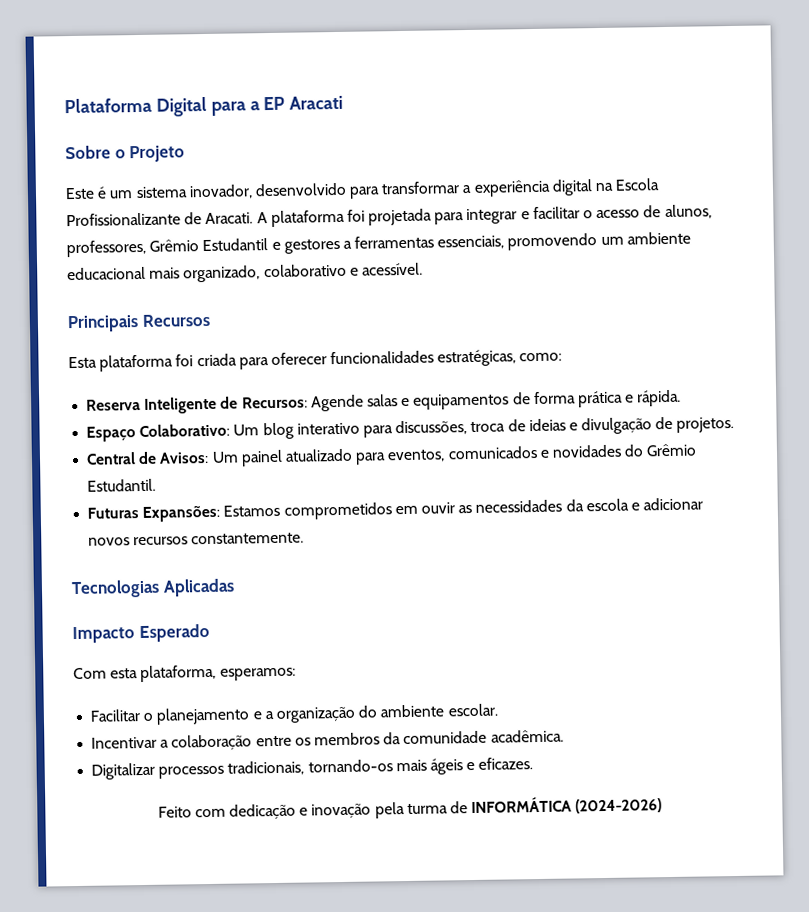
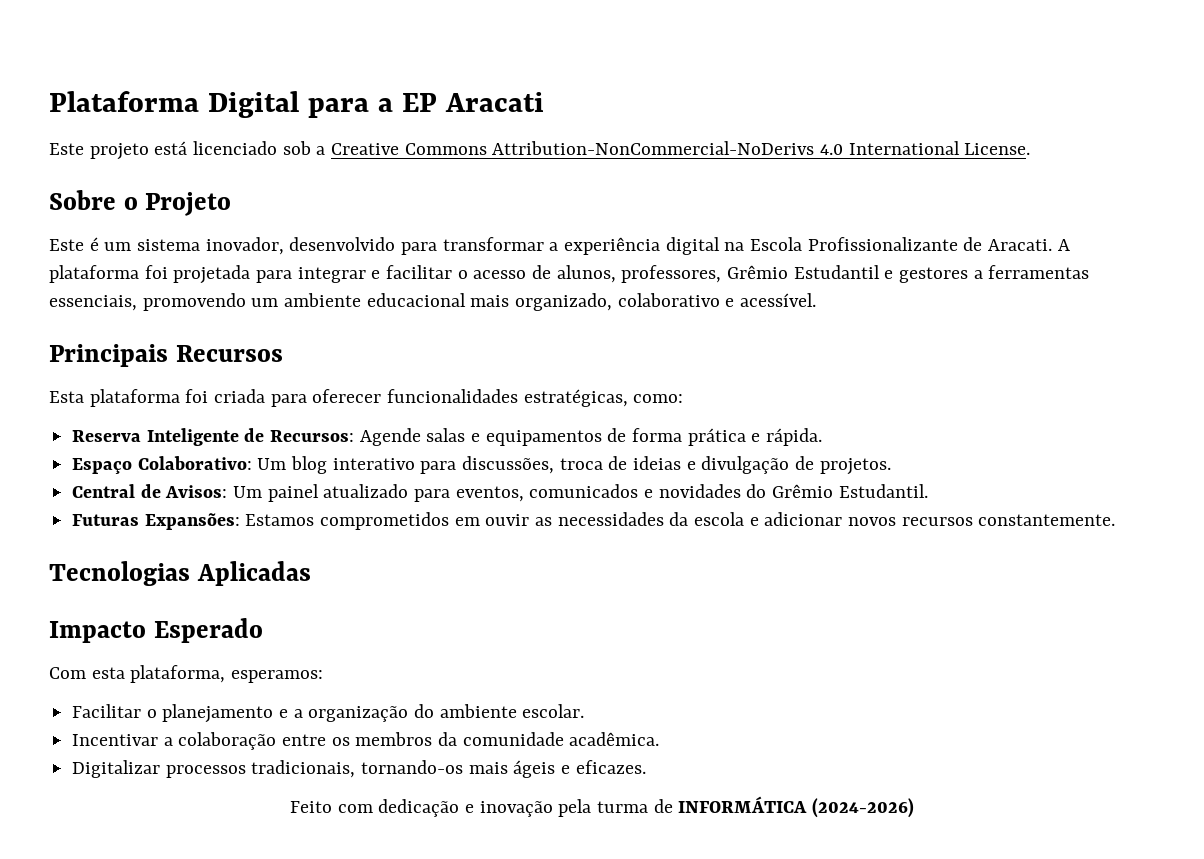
(344, 102) none -> [49,141,1031,160] // Este projeto está licenciado sob a Creative Commons Attribution-NonCommercial-NoDerivs 4.0 International License.

